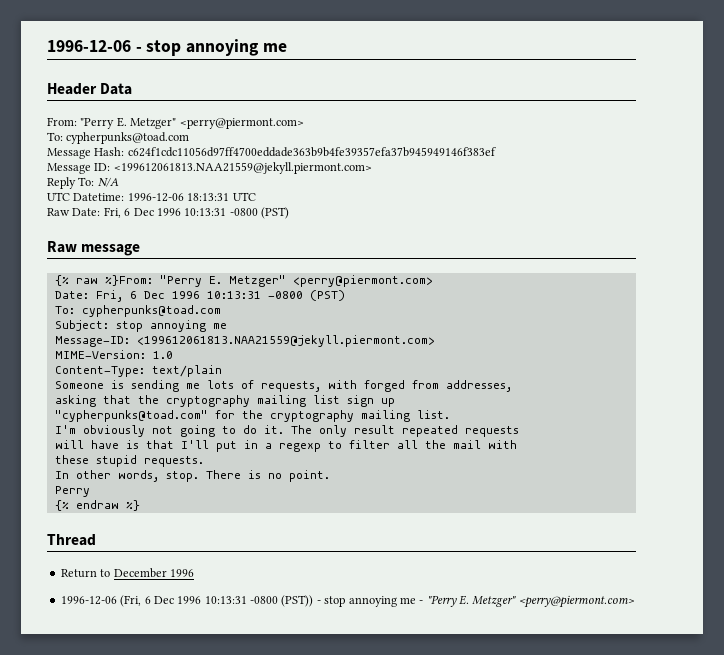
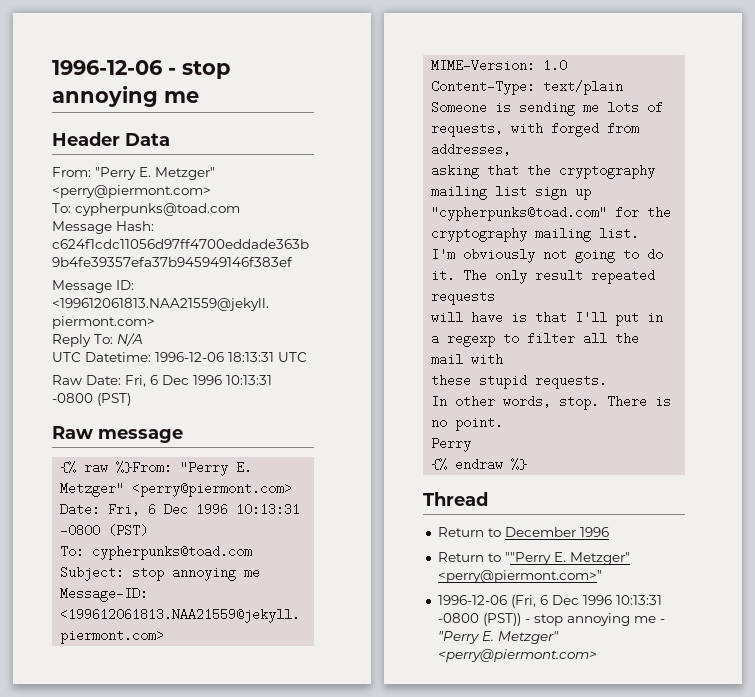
(194, 573) none -> [437,552,630,565] [437,570,602,583] // Return to ""Perry E. Metzger" <perry@piermont.com>"

